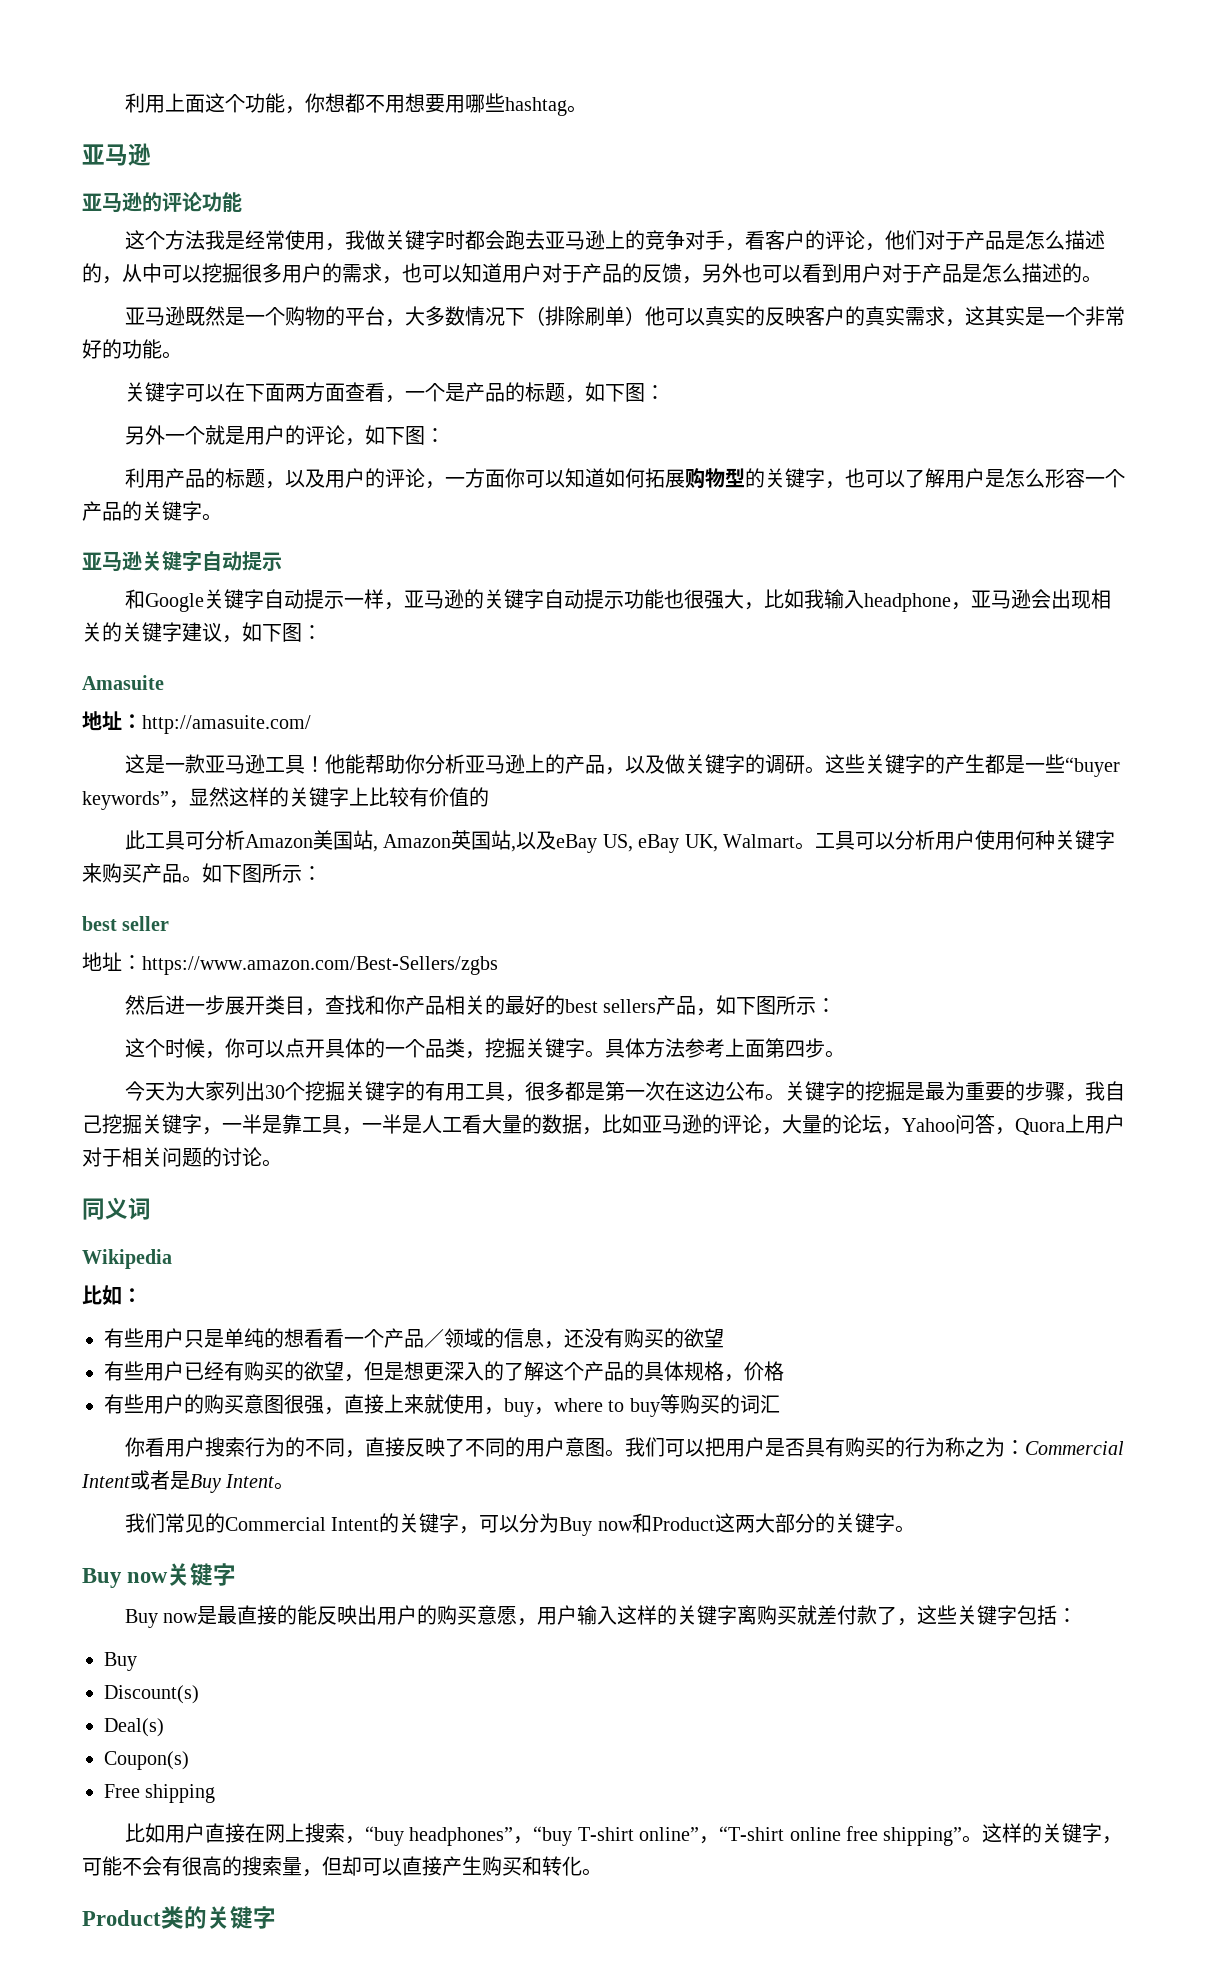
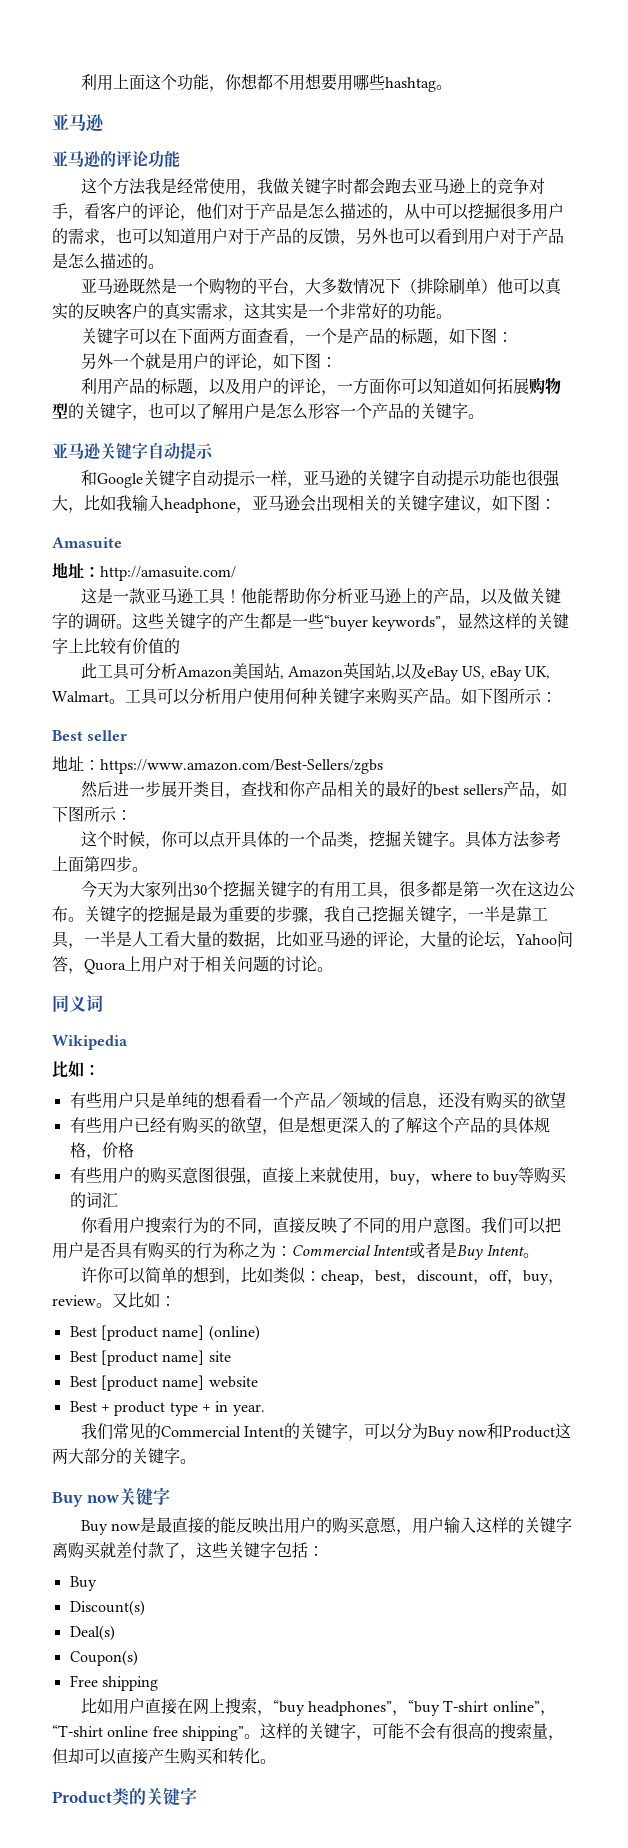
[82,916,117,931] best -> [52,730,83,741] Best
(295, 1486) none -> [80,1266,564,1285] [52,1292,176,1308] [69,1325,260,1341] [69,1350,231,1366] [69,1375,258,1391] [69,1401,265,1416] // 许你可以简单的想到，比如类似：cheap，best，discount，off，buy，review。又比如： // Best [product name] (online) // Best [product name] site // Best [product name] website // Best + product type + in year.

